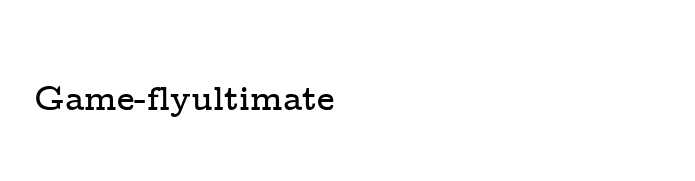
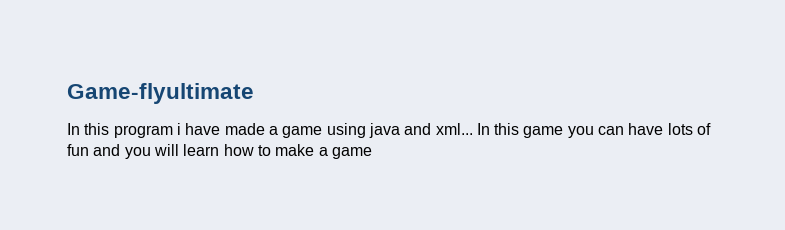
(334, 101) none -> [67,123,712,138] [67,144,372,159] // In this program i have made a game using java and xml... In this game you can have lots of fun and you will learn how to make a game

